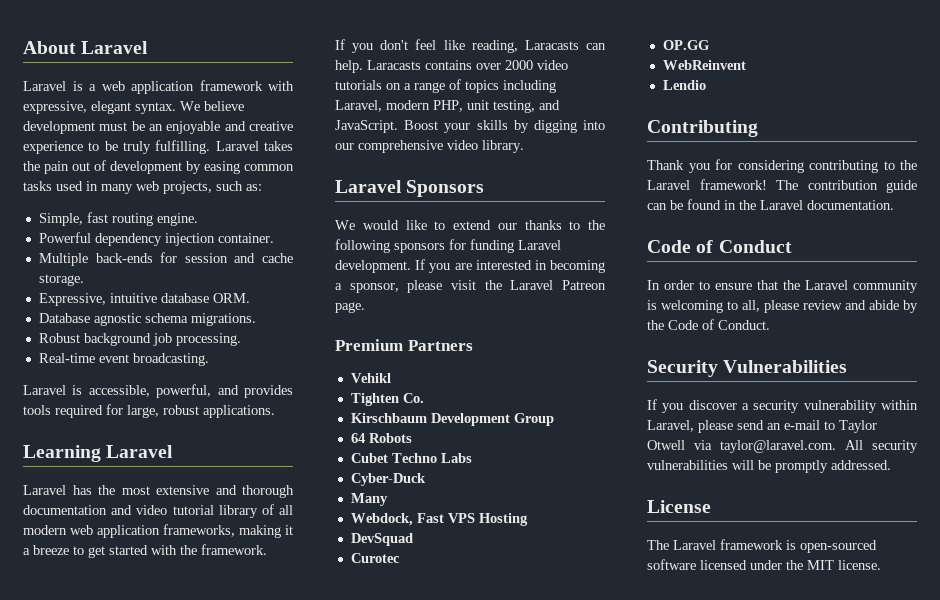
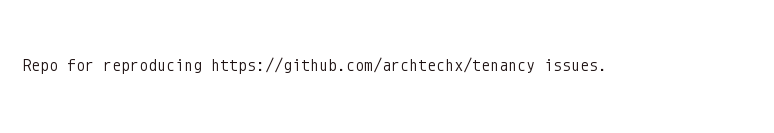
[23,41,149,54] [23,80,294,94] [23,101,244,114] [23,121,293,134] [23,140,293,154] [23,160,294,174] [23,181,262,194] [38,212,198,226] [38,232,274,246] [38,252,294,266] [38,274,84,286] [38,293,250,306] [38,313,256,326] [38,333,241,346] [38,353,209,366] [23,384,293,398] [23,404,275,418] [23,445,174,462] [23,485,294,498] [23,504,293,518] [23,524,293,538] [23,544,267,558] [335,39,606,53] [335,60,568,73] [335,79,556,93] [335,100,560,113] [335,120,605,133] [335,140,524,153] [335,180,485,197] [335,220,605,230] [335,239,561,253] [335,259,605,273] [335,280,606,293] [335,302,365,313] [335,339,473,351] [350,373,391,383] [350,393,424,406] [350,413,554,426] [350,433,412,443] [350,453,472,463] [350,473,426,486] [350,493,388,506] [350,513,528,526] [350,533,413,546] [350,553,400,563] [662,40,709,50] [662,60,746,70] [662,80,706,90] [647,120,758,137] [647,159,917,173] [647,179,917,193] [647,199,894,210] [647,240,792,253] [647,280,918,293] [647,300,918,313] [647,319,770,330] [647,360,848,377] [647,399,918,413] [647,420,877,433] [647,440,918,453] [647,460,891,473] [647,500,711,513] [647,539,877,553] [647,559,881,570] About Laravel // Laravel is a web application framework with expressive, elegant syntax. We believe development must be an enjoyable and creative experience to be truly fulfilling. Laravel takes the pain out of development by easing common tasks used in many web projects, such as: // Simple, fast routing engine. // Powerful dependency injection container. // Multiple back-ends for session and cache storage. // Expressive, intuitive database ORM. // Database agnostic schema migrations. // Robust background job processing. // Real-time event broadcasting. // Laravel is accessible, powerful, and provides tools required for large, robust applications. // Learning Laravel // Laravel has the most extensive and thorough documentation and video tutorial library of all modern web application frameworks, making it a breeze to get started with the framework. // If you don't feel like reading, Laracasts can help. Laracasts contains over 2000 video tutorials on a range of topics including Laravel, modern PHP, unit testing, and JavaScript. Boost your skills by digging into our comprehensive video library. // Laravel Sponsors // We would like to extend our thanks to the following sponsors for funding Laravel development. If you are interested in becoming a sponsor, please visit the Laravel Patreon page. // Premium Partners // Vehikl // Tighten Co. // Kirschbaum Development Group // 64 Robots // Cubet Techno Labs // Cyber-Duck // Many // Webdock, Fast VPS Hosting // DevSquad // Curotec // OP.GG // WebReinvent // Lendio // Contributing // Thank you for considering contributing to the Laravel framework! The contribution guide can be found in the Laravel documentation. // Code of Conduct // In order to ensure that the Laravel community is welcoming to all, please review and abide by the Code of Conduct. // Security Vulnerabilities // If you discover a security vulnerability within Laravel, please send an e-mail to Taylor Otwell via taylor@laravel.com. All security vulnerabilities will be promptly addressed. // License // The Laravel framework is open-sourced software licensed under the MIT license. -> [22,57,607,74] Repo for reproducing https://github.com/archtechx/tenancy issues.

